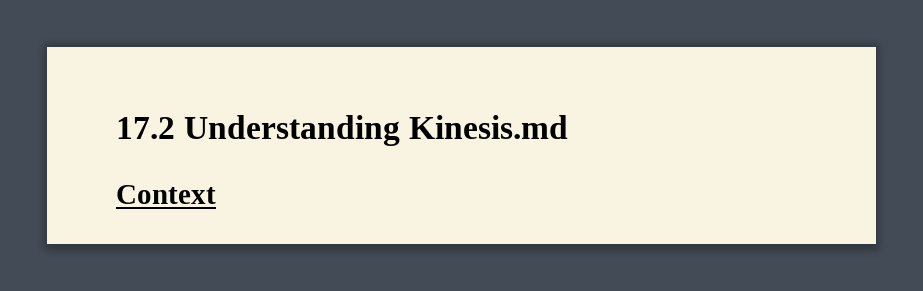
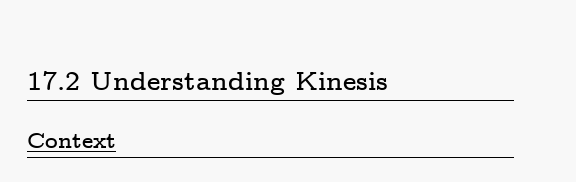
[409,115,569,139] Kinesis.md -> [295,72,388,90] Kinesis

